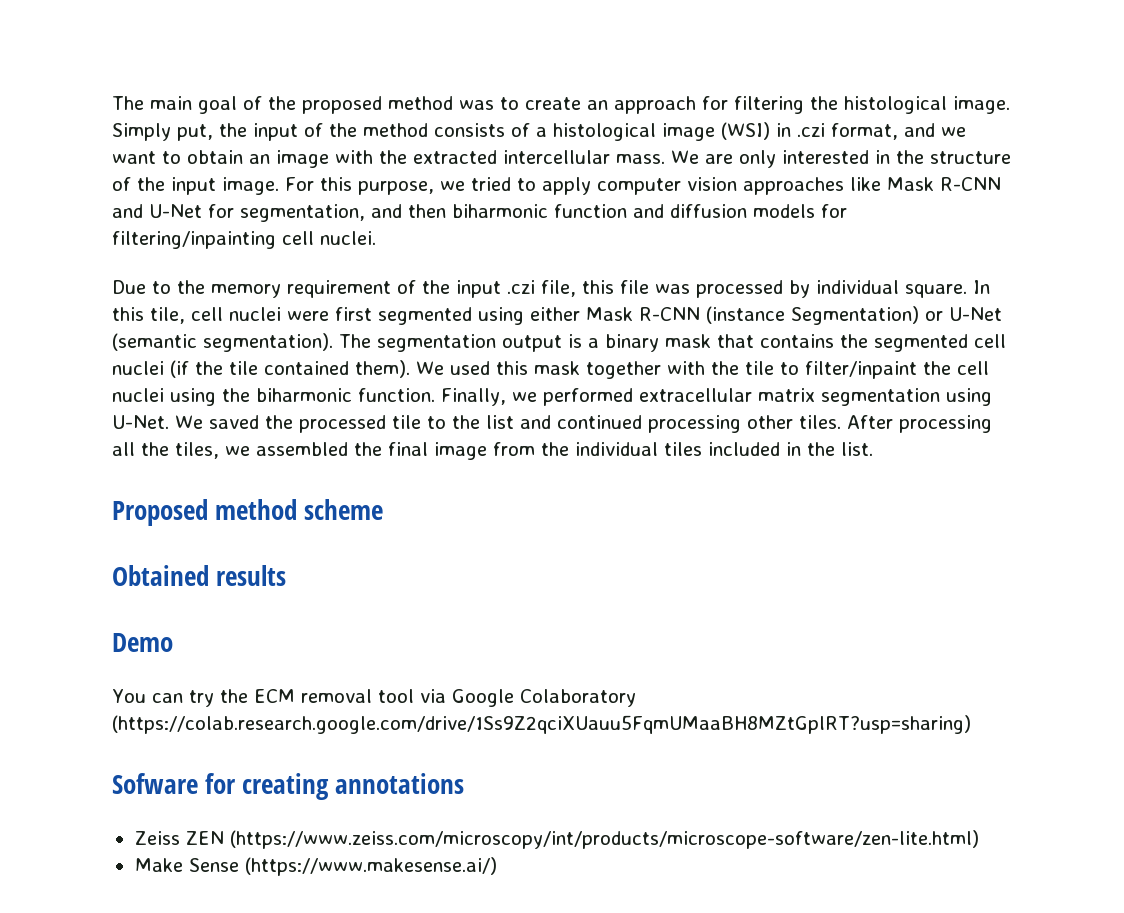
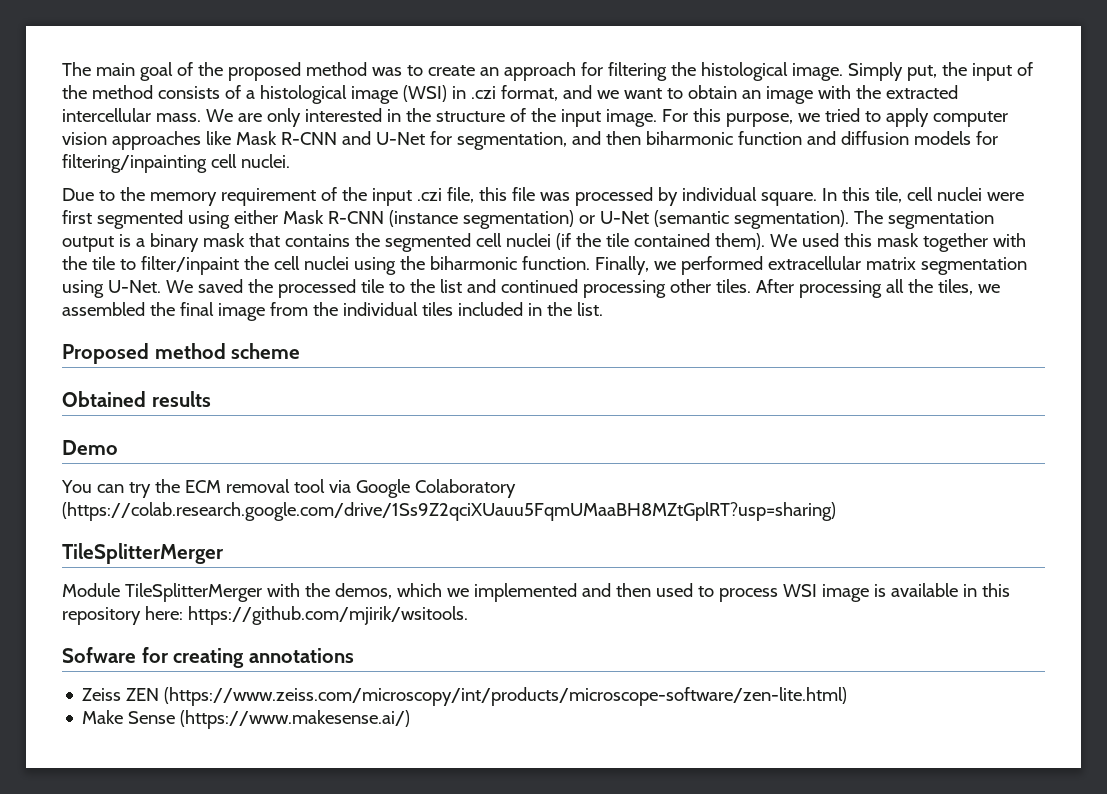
[791,306,919,325] Segmentation) -> [462,210,574,229] segmentation)
(971, 724) none -> [62,543,224,564] [62,583,1010,602] [62,606,468,625] // TileSplitterMerger // Module TileSplitterMerger with the demos, which we implemented and then used to process WSI image is available in this repository here: https://github.com/mjirik/wsitools.

